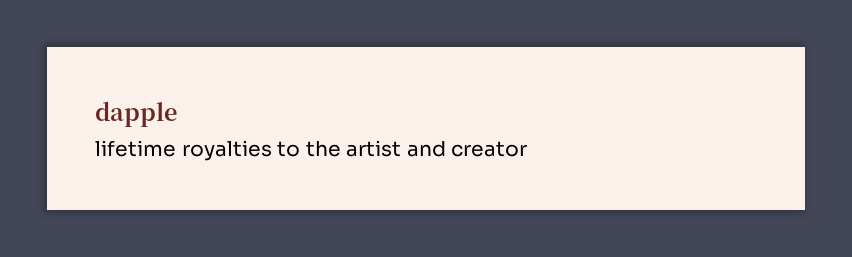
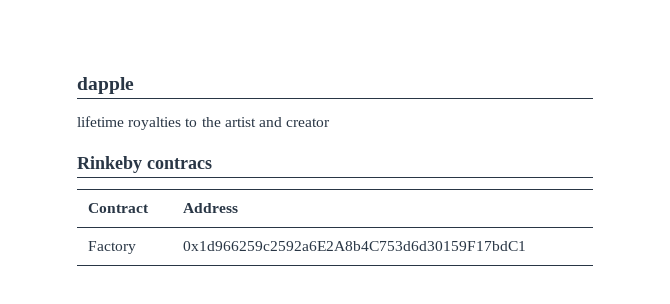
(528, 149) none -> [77,156,212,173] [87,203,149,213] [182,203,238,213] [87,241,136,254] [182,241,526,251] // Rinkeby contracs // Contract | Address // Factory | 0x1d966259c2592a6E2A8b4C753d6d30159F17bdC1

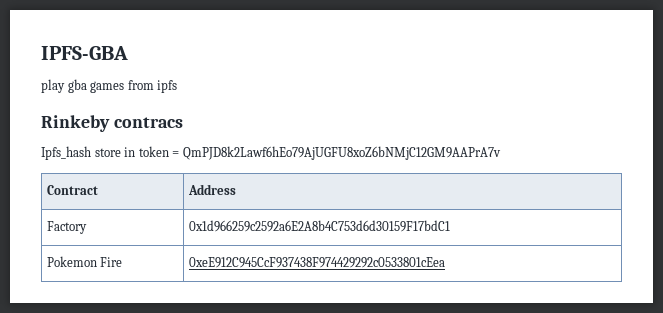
[77,77,134,94] [77,116,331,130] [77,156,212,173] dapple // lifetime royalties to the artist and creator // Rinkeby contracs -> [41,46,128,60] [41,79,178,93] [41,115,183,132] [41,146,501,160] IPFS-GBA // play gba games from ipfs // Rinkeby contracs // Ipfs_hash store in token = QmPJD8k2Lawf6hEo79AjUGFU8xoZ6bNMjC12GM9AAPrA7v
(526, 246) none -> [46,256,123,267] [188,257,445,268] // Pokemon Fire | 0xeE912C945CcF937438F974429292c0533801cEea

